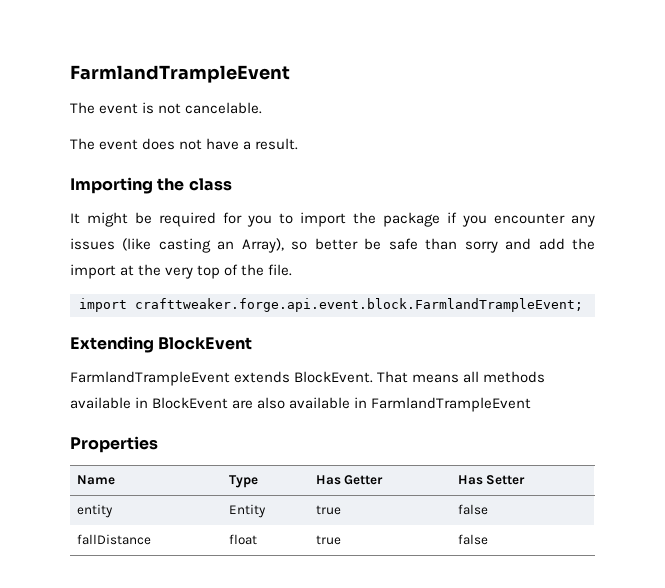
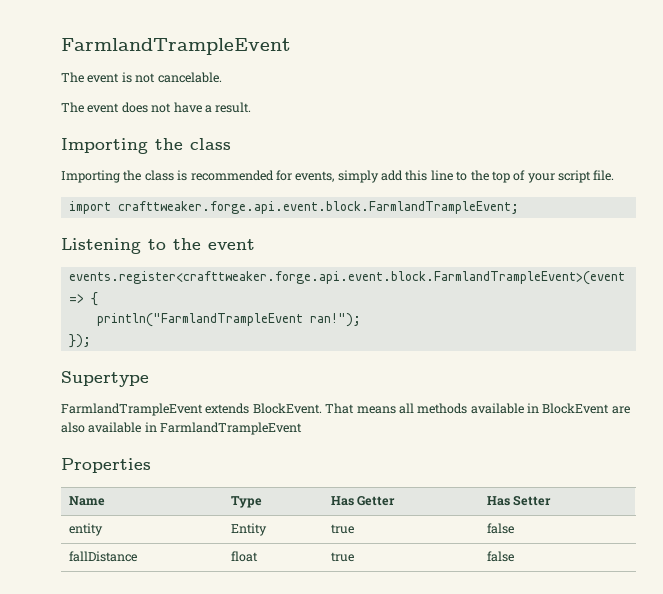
[70,212,595,227] [70,238,595,253] [70,264,293,279] [79,298,583,312] [70,336,253,353] It might be required for you to import the package if you encounter any issues (like casting an Array), so better be safe than sorry and add the import at the very top of the file. // import crafttweaker.forge.api.event.block.FarmlandTrampleEvent; // Extending BlockEvent -> [61,170,615,183] [68,201,519,214] [61,238,255,254] [68,271,625,285] [68,292,98,306] [96,313,361,327] [68,334,91,348] [61,371,149,387] Importing the class is recommended for events, simply add this line to the top of your script file. // import crafttweaker.forge.api.event.block.FarmlandTrampleEvent; // Listening to the event // events.register<crafttweaker.forge.api.event.block.FarmlandTrampleEvent>(event => { // println("FarmlandTrampleEvent ran!"); // }); // Supertype

